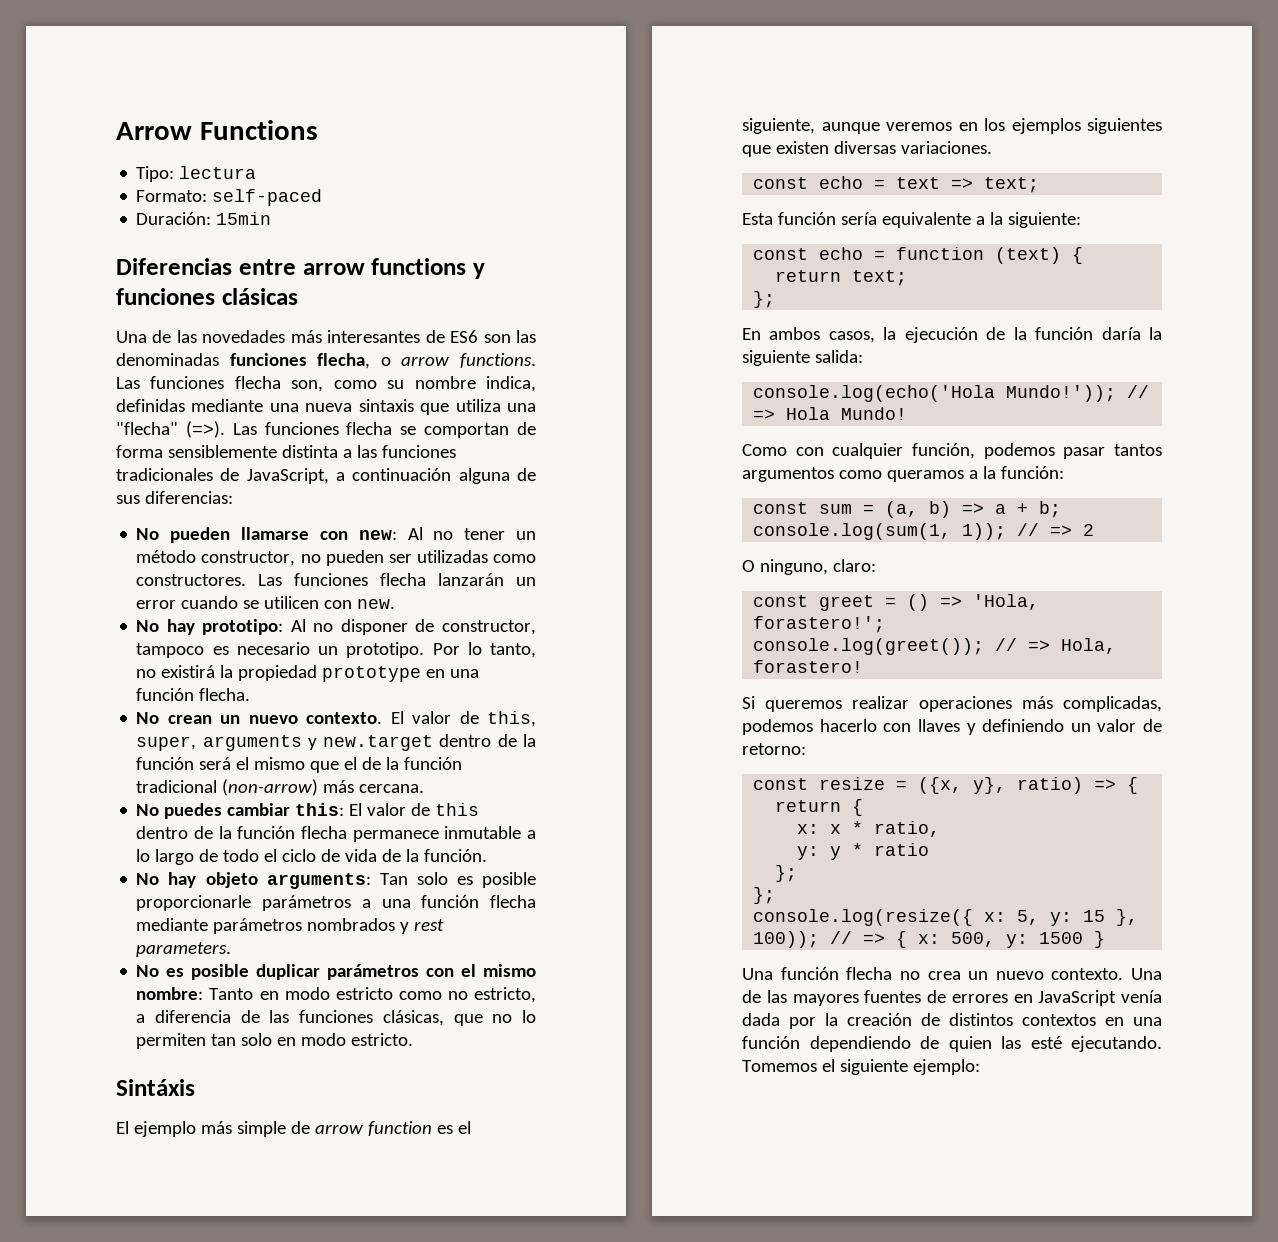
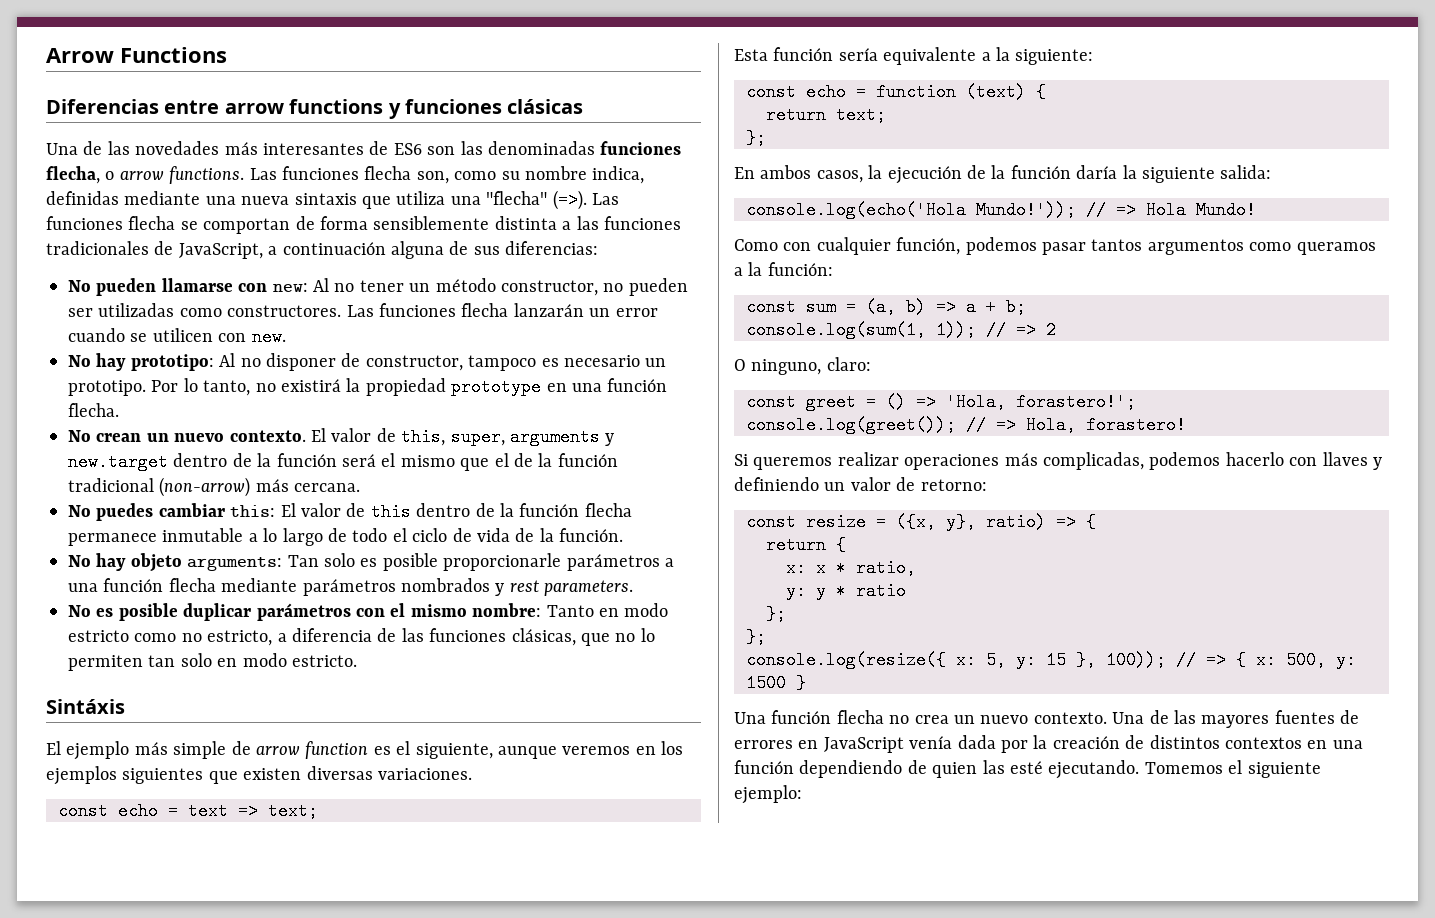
[136,166,257,182] [136,189,323,206] [136,212,272,225] // Tipo: lectura // Formato: self-paced // Duración: 15min -> (227, 55) none

